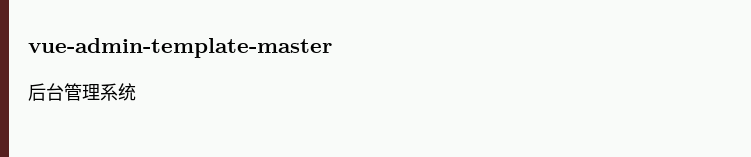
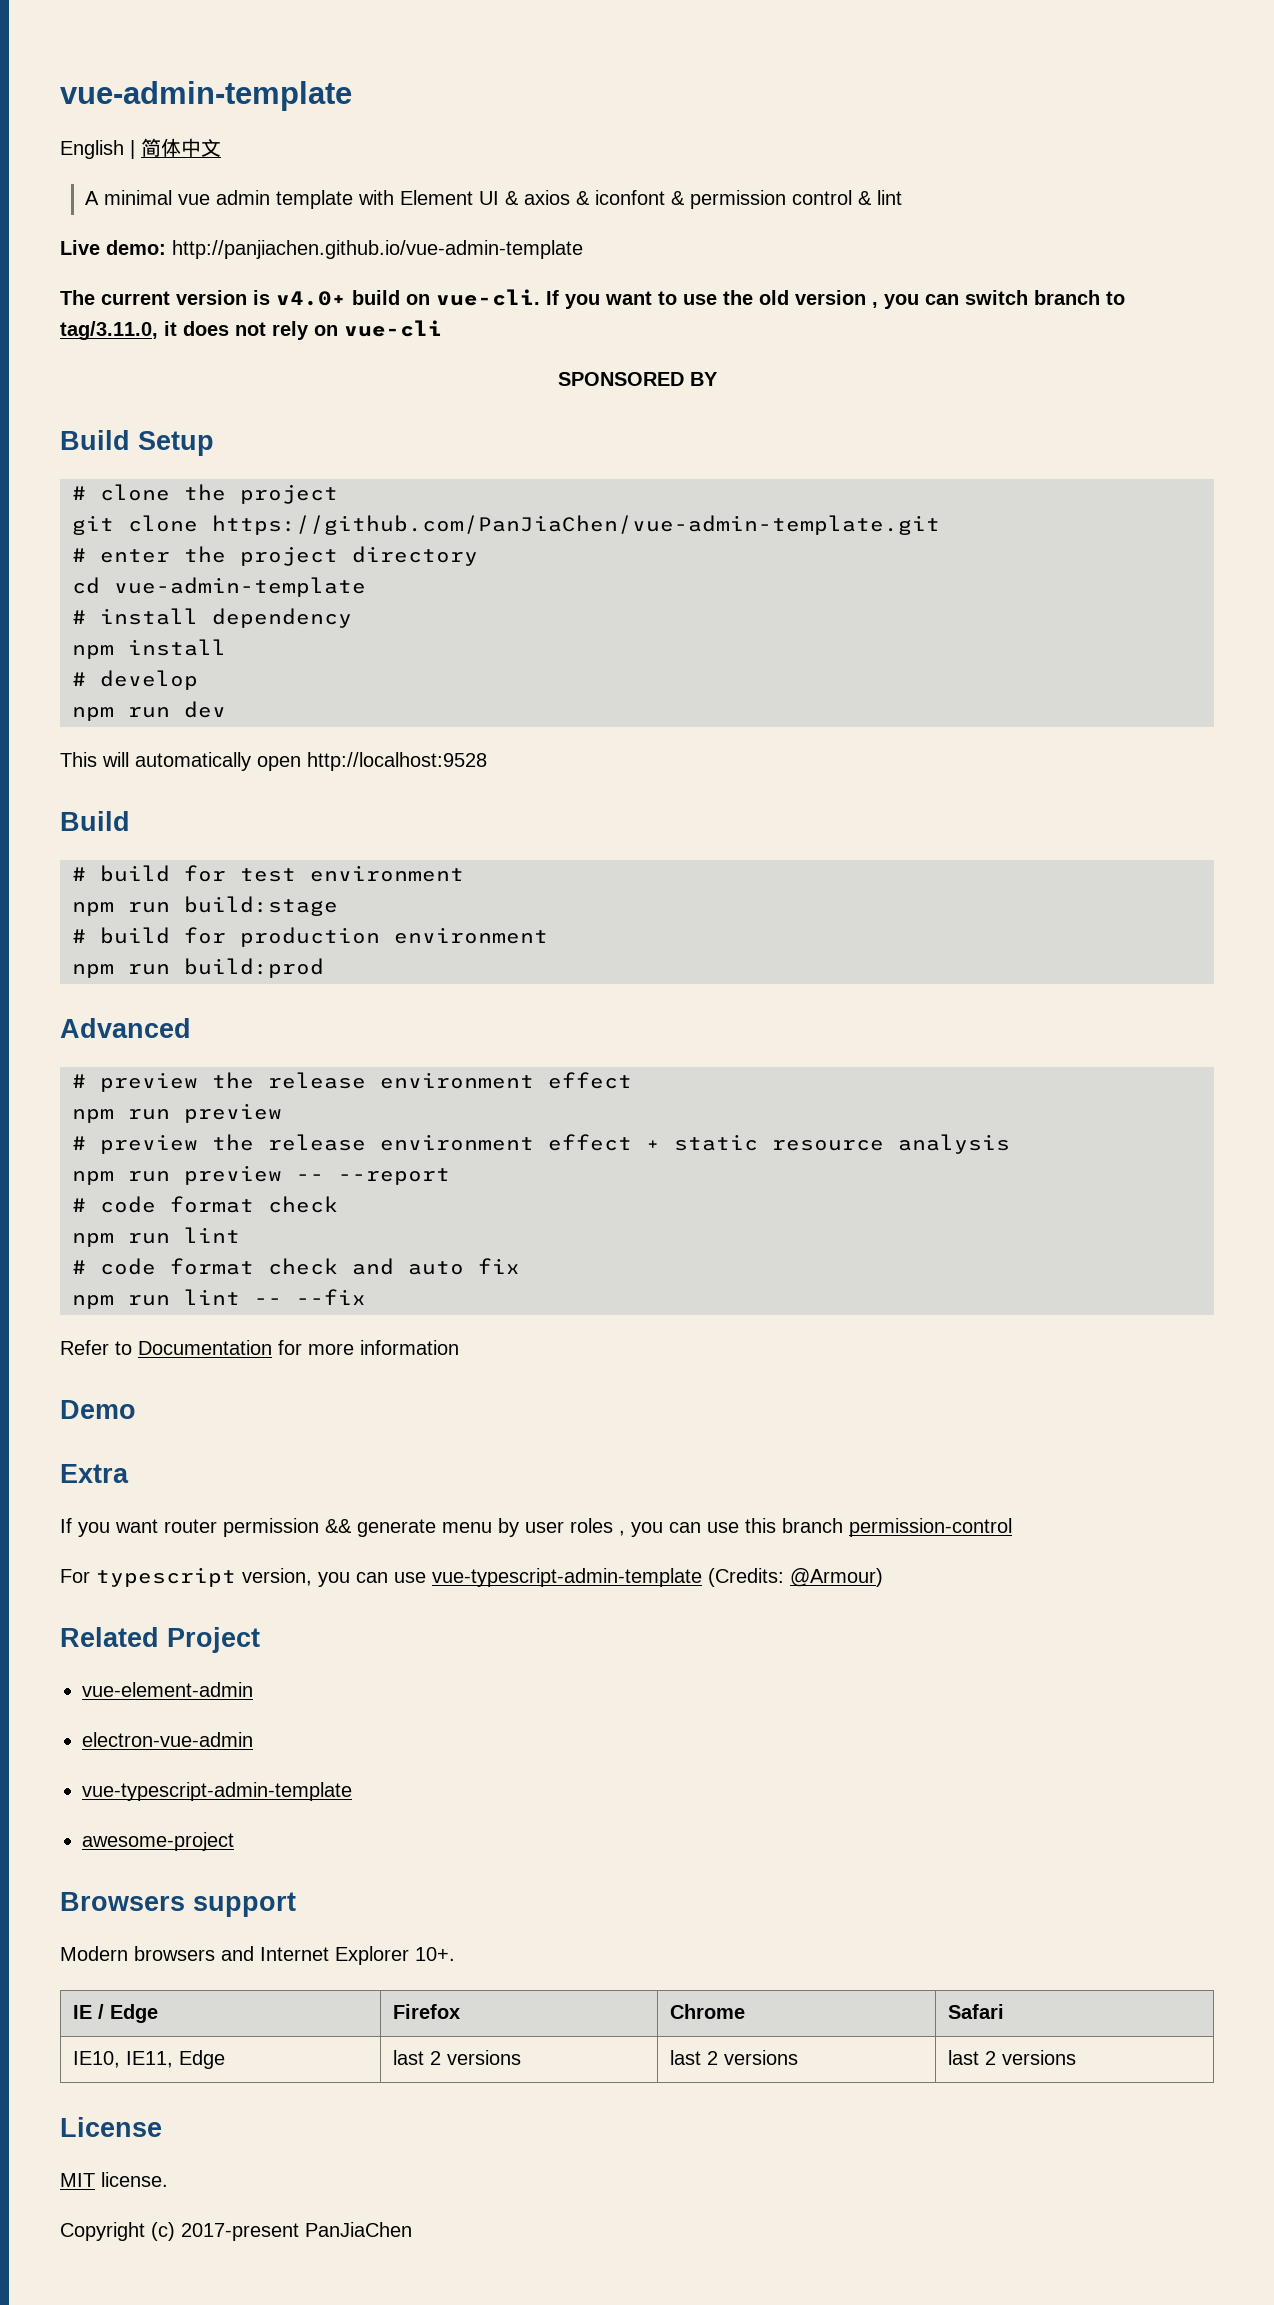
[28,38,332,58] [28,83,136,101] vue-admin-template-master // 后台管理系统 -> [60,81,352,111] [60,138,221,159] [85,190,903,209] [60,240,583,259] [60,289,1125,309] [60,320,442,340] [557,372,718,386] [60,430,214,456] [72,484,338,504] [72,515,940,535] [72,546,478,566] [72,577,366,597] [72,608,352,628] [72,639,226,659] [72,670,198,690] [72,701,226,721] [60,752,487,771] [60,811,130,831] [72,865,464,882] [72,896,338,916] [72,927,548,947] [72,958,324,978] [60,1018,191,1038] [72,1072,632,1092] [72,1103,282,1123] [72,1134,1010,1154] [72,1165,450,1185] [72,1196,338,1213] [72,1227,240,1247] [72,1258,520,1275] [72,1289,366,1309] [60,1340,459,1355] [60,1400,136,1419] [60,1464,129,1483] [60,1518,1012,1537] [60,1567,883,1587] [60,1627,260,1653] [82,1682,253,1697] [82,1732,253,1747] [82,1782,352,1801] [82,1832,234,1851] [60,1892,296,1917] [60,1946,455,1965] [73,2004,159,2023] [393,2004,461,2019] [670,2004,746,2019] [948,2004,1005,2019] [73,2050,226,2069] [393,2050,522,2065] [670,2050,799,2065] [948,2050,1077,2065] [60,2117,162,2137] [60,2172,168,2187] [60,2222,412,2241] vue-admin-template // English | 简体中文 // A minimal vue admin template with Element UI & axios & iconfont & permission control & lint // Live demo: http://panjiachen.github.io/vue-admin-template // The current version is v4.0+ build on vue-cli. If you want to use the old version , you can switch branch to tag/3.11.0, it does not rely on vue-cli // SPONSORED BY // Build Setup // # clone the project // git clone https://github.com/PanJiaChen/vue-admin-template.git // # enter the project directory // cd vue-admin-template // # install dependency // npm install // # develop // npm run dev // This will automatically open http://localhost:9528 // Build // # build for test environment // npm run build:stage // # build for production environment // npm run build:prod // Advanced // # preview the release environment effect // npm run preview // # preview the release environment effect + static resource analysis // npm run preview -- --report // # code format check // npm run lint // # code format check and auto fix // npm run lint -- --fix // Refer to Documentation for more information // Demo // Extra // If you want router permission && generate menu by user roles , you can use this branch permission-control // For typescript version, you can use vue-typescript-admin-template (Credits: @Armour) // Related Project // vue-element-admin // electron-vue-admin // vue-typescript-admin-template // awesome-project // Browsers support // Modern browsers and Internet Explorer 10+. // IE / Edge | Firefox | Chrome | Safari // IE10, IE11, Edge | last 2 versions | last 2 versions | last 2 versions // License // MIT license. // Copyright (c) 2017-present PanJiaChen

